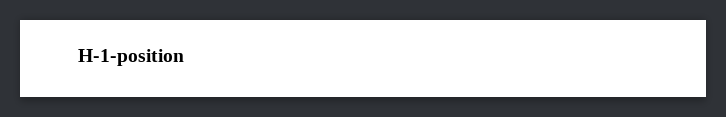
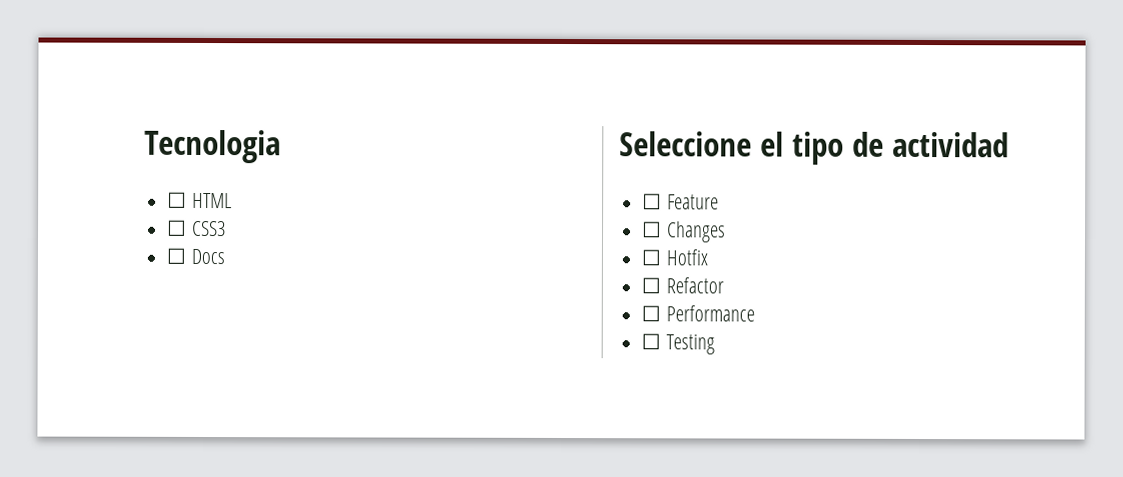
[78,49,184,66] H-1-position -> [144,129,281,164] [167,191,232,209] [167,219,226,237] [166,247,225,265] [619,131,1009,165] [642,193,719,210] [642,221,726,243] [641,249,708,266] [641,277,724,294] [641,305,755,322] [641,333,715,355] Tecnologia // ☐ HTML // ☐ CSS3 // ☐ Docs // Seleccione el tipo de actividad // ☐ Feature // ☐ Changes // ☐ Hotfix // ☐ Refactor // ☐ Performance // ☐ Testing

